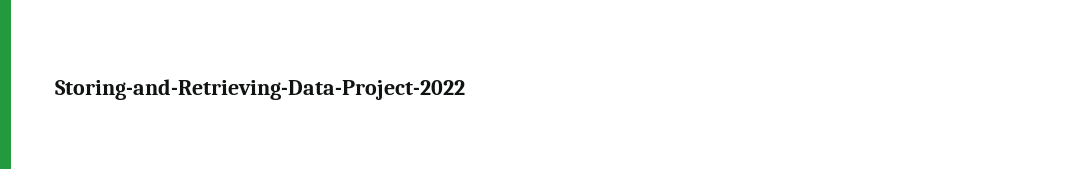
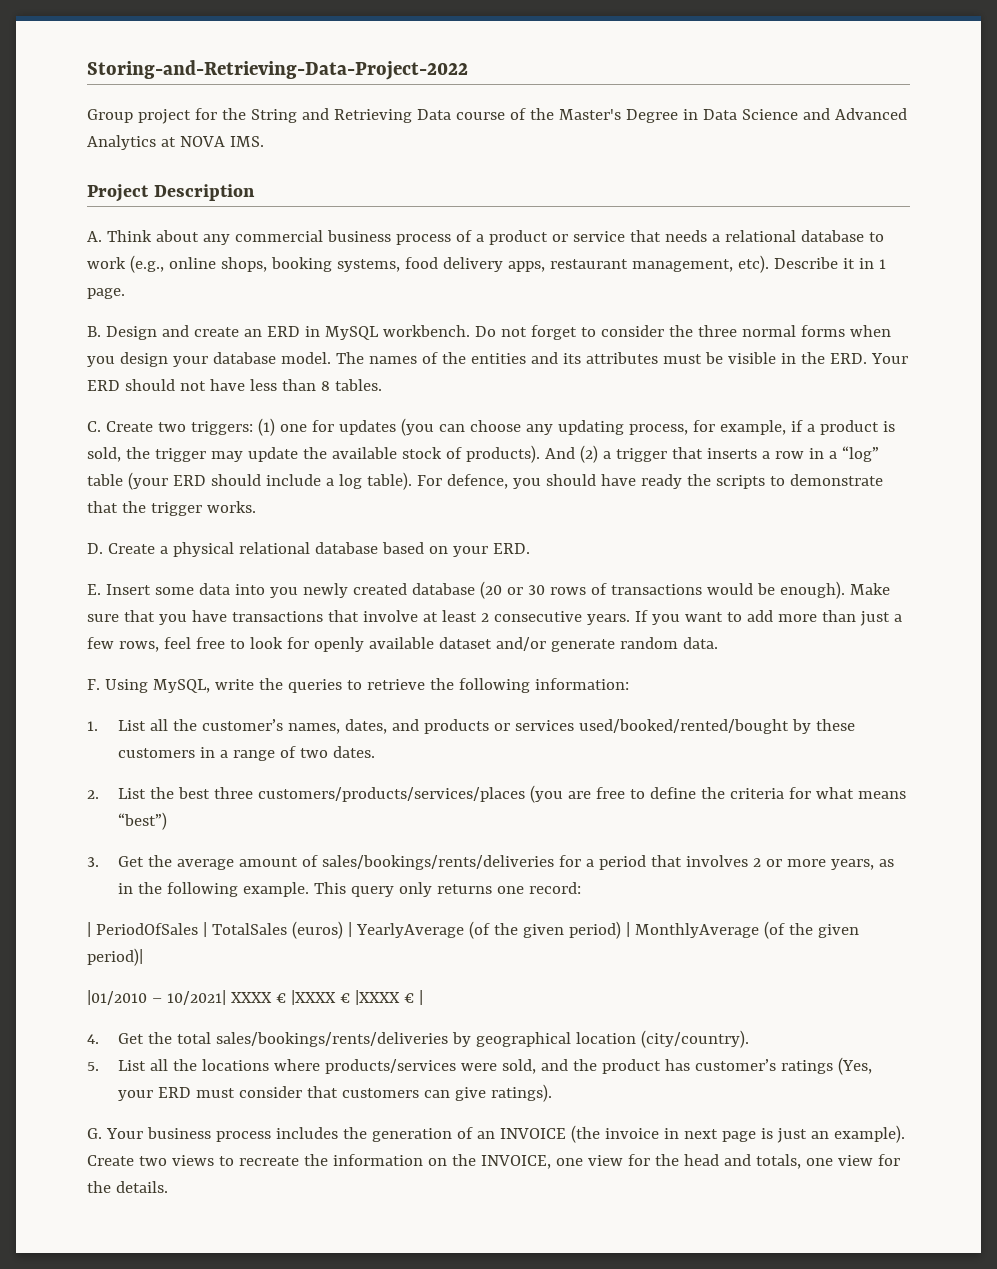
(465, 89) none -> [87,108,907,124] [87,135,264,150] [87,184,255,202] [87,230,884,245] [87,255,886,273] [87,288,125,299] [87,325,891,340] [87,352,908,367] [87,379,382,391] [87,418,895,436] [87,445,879,463] [87,472,883,490] [87,501,256,516] [87,542,530,557] [87,581,890,599] [87,610,902,626] [87,637,718,652] [87,678,629,693] [87,719,855,734] [117,746,375,761] [87,785,906,803] [117,812,167,830] [87,855,894,870] [117,882,581,897] [87,921,859,939] [87,948,143,966] [87,990,423,1005] [87,1030,749,1048] [87,1057,872,1075] [117,1084,552,1102] [87,1125,905,1143] [87,1154,900,1169] [87,1181,168,1193] // Group project for the String and Retrieving Data course of the Master's Degree in Data Science and Advanced Analytics at NOVA IMS. // Project Description // A. Think about any commercial business process of a product or service that needs a relational database to work (e.g., online shops, booking systems, food delivery apps, restaurant management, etc). Describe it in 1 page. // B. Design and create an ERD in MySQL workbench. Do not forget to consider the three normal forms when you design your database model. The names of the entities and its attributes must be visible in the ERD. Your ERD should not have less than 8 tables. // C. Create two triggers: (1) one for updates (you can choose any updating process, for example, if a product is sold, the trigger may update the available stock of products). And (2) a trigger that inserts a row in a “log” table (your ERD should include a log table). For defence, you should have ready the scripts to demonstrate that the trigger works. // D. Create a physical relational database based on your ERD. // E. Insert some data into you newly created database (20 or 30 rows of transactions would be enough). Make sure that you have transactions that involve at least 2 consecutive years. If you want to add more than just a few rows, feel free to look for openly available dataset and/or generate random data. // F. Using MySQL, write the queries to retrieve the following information: // 1. List all the customer’s names, dates, and products or services used/booked/rented/bought by these customers in a range of two dates. // 2. List the best three customers/products/services/places (you are free to define the criteria for what means “best”) // 3. Get the average amount of sales/bookings/rents/deliveries for a period that involves 2 or more years, as in the following example. This query only returns one record: // | PeriodOfSales | TotalSales (euros) | YearlyAverage (of the given period) | MonthlyAverage (of the given period)| // |01/2010 – 10/2021| XXXX € |XXXX € |XXXX € | // 4. Get the total sales/bookings/rents/deliveries by geographical location (city/country). // 5. List all the locations where products/services were sold, and the product has customer’s ratings (Yes, your ERD must consider that customers can give ratings). // G. Your business process includes the generation of an INVOICE (the invoice in next page is just an example). Create two views to recreate the information on the INVOICE, one view for the head and totals, one view for the details.

